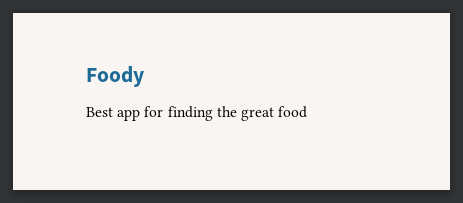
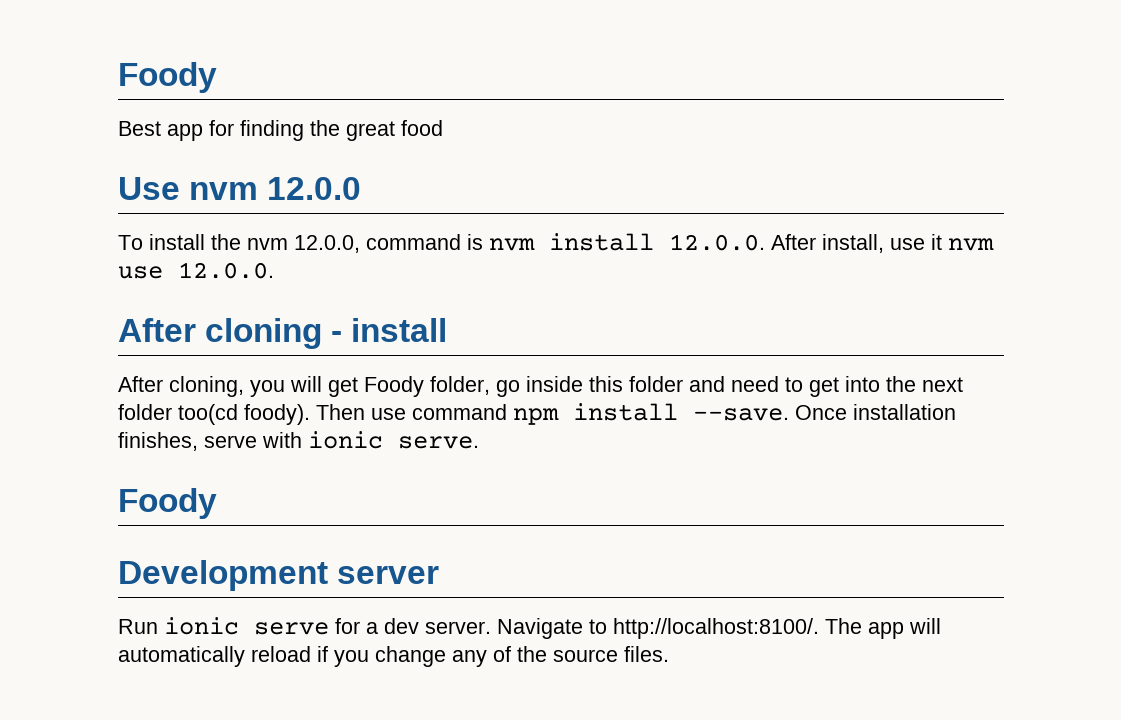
(308, 112) none -> [118,177,362,200] [118,233,994,253] [118,262,274,279] [118,318,448,349] [118,376,963,397] [118,403,956,425] [118,431,479,451] [118,488,217,519] [118,560,440,591] [118,617,941,639] [118,646,669,667] // Use nvm 12.0.0 // To install the nvm 12.0.0, command is nvm install 12.0.0. After install, use it nvm use 12.0.0. // After cloning - install // After cloning, you will get Foody folder, go inside this folder and need to get into the next folder too(cd foody). Then use command npm install --save. Once installation finishes, serve with ionic serve. // Foody // Development server // Run ionic serve for a dev server. Navigate to http://localhost:8100/. The app will automatically reload if you change any of the source files.

